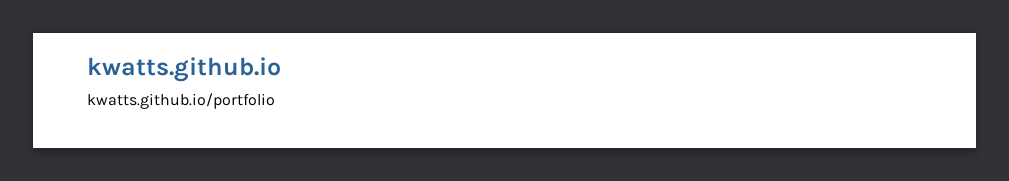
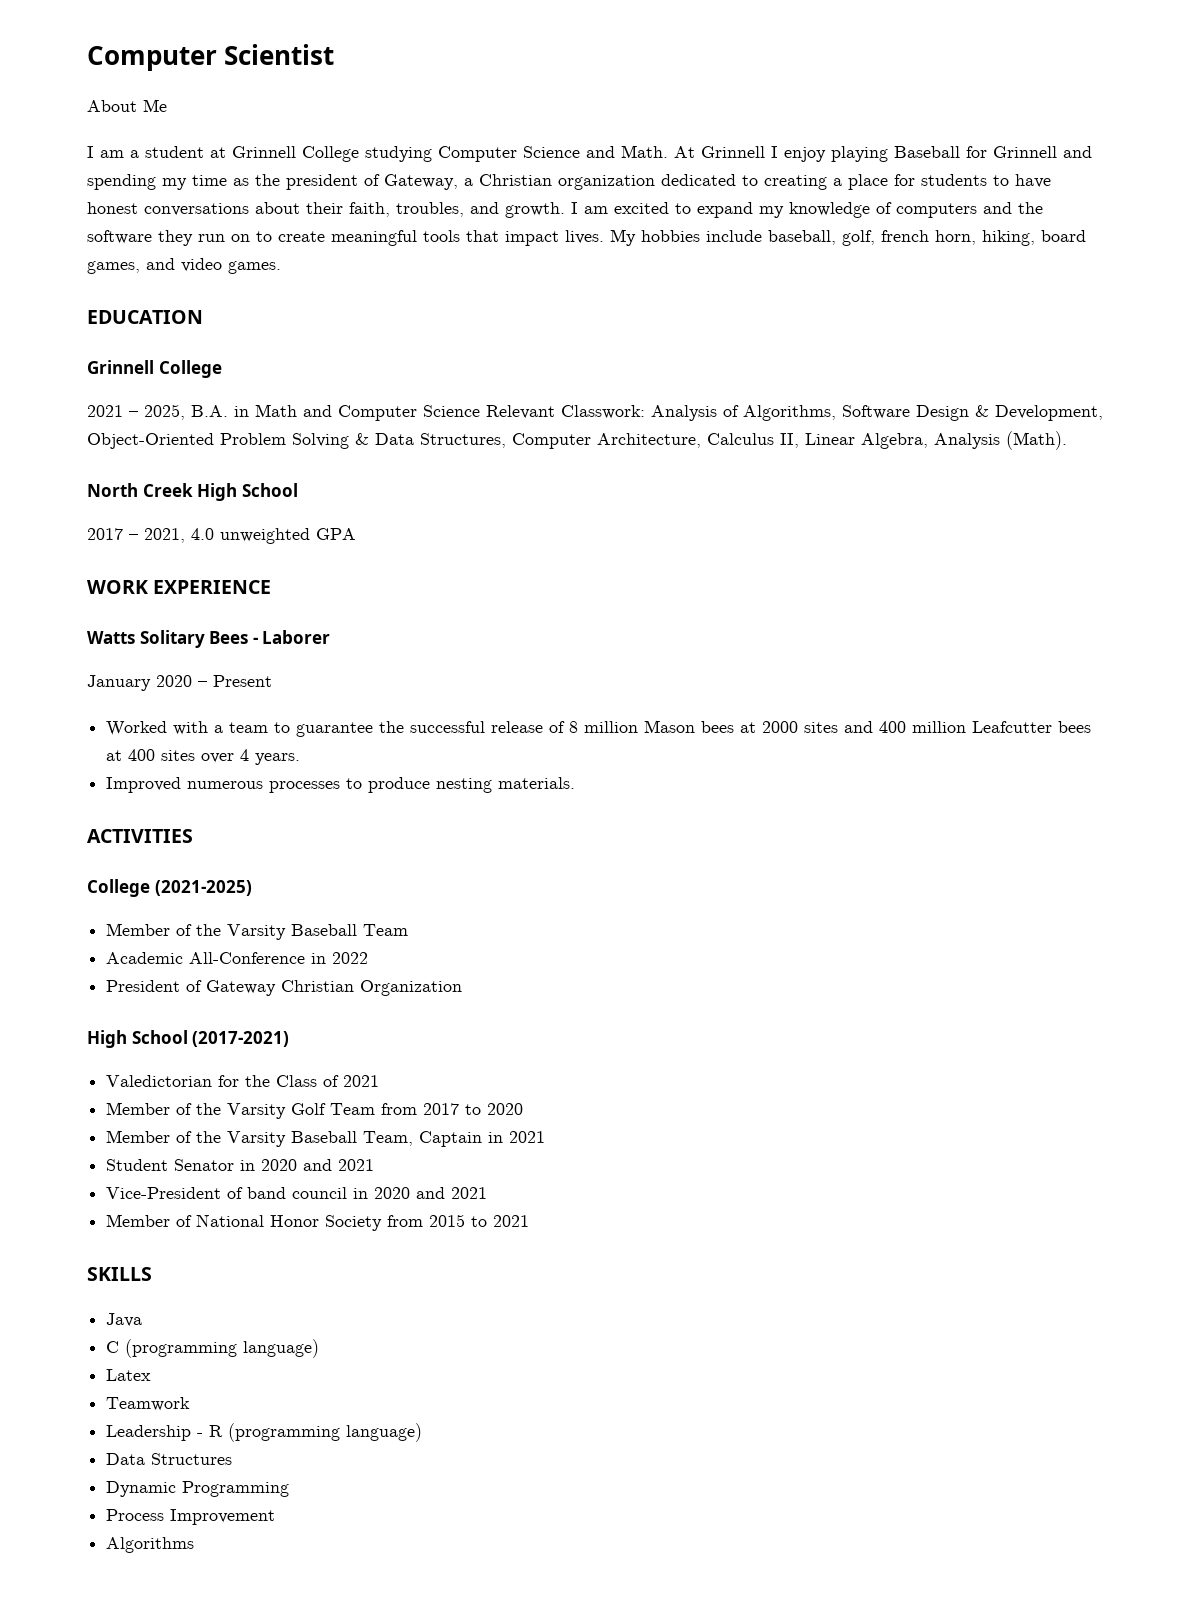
[87,57,281,82] [87,93,275,109] kwatts.github.io // kwatts.github.io/portfolio -> [87,44,335,71] [87,99,167,112] [87,145,1092,162] [87,174,1051,190] [87,202,1043,218] [87,229,1086,246] [87,258,281,274] [87,310,203,324] [87,360,222,378] [87,404,1103,421] [87,431,1067,450] [87,483,298,501] [87,528,356,544] [87,580,272,594] [87,630,331,648] [87,675,272,691] [106,720,1092,737] [106,749,301,765] [106,777,576,793] [87,829,193,843] [87,879,252,897] [106,923,409,940] [106,952,369,964] [106,980,463,996] [87,1030,290,1048] [106,1075,380,1087] [106,1102,524,1119] [106,1130,546,1147] [106,1159,375,1171] [106,1187,488,1199] [106,1214,530,1231] [87,1267,152,1281] [106,1313,143,1327] [106,1339,320,1358] [106,1369,152,1381] [106,1397,191,1411] [106,1423,423,1442] [106,1453,233,1465] [106,1481,290,1497] [106,1509,276,1525] [106,1537,195,1553] Computer Scientist // About Me // I am a student at Grinnell College studying Computer Science and Math. At Grinnell I enjoy playing Baseball for Grinnell and spending my time as the president of Gateway, a Christian organization dedicated to creating a place for students to have honest conversations about their faith, troubles, and growth. I am excited to expand my knowledge of computers and the software they run on to create meaningful tools that impact lives. My hobbies include baseball, golf, french horn, hiking, board games, and video games. // EDUCATION // Grinnell College // 2021 – 2025, B.A. in Math and Computer Science Relevant Classwork: Analysis of Algorithms, Software Design & Development, Object-Oriented Problem Solving & Data Structures, Computer Architecture, Calculus II, Linear Algebra, Analysis (Math). // North Creek High School // 2017 – 2021, 4.0 unweighted GPA // WORK EXPERIENCE // Watts Solitary Bees - Laborer // January 2020 – Present // Worked with a team to guarantee the successful release of 8 million Mason bees at 2000 sites and 400 million Leafcutter bees at 400 sites over 4 years. // Improved numerous processes to produce nesting materials. // ACTIVITIES // College (2021-2025) // Member of the Varsity Baseball Team // Academic All-Conference in 2022 // President of Gateway Christian Organization // High School (2017-2021) // Valedictorian for the Class of 2021 // Member of the Varsity Golf Team from 2017 to 2020 // Member of the Varsity Baseball Team, Captain in 2021 // Student Senator in 2020 and 2021 // Vice-President of band council in 2020 and 2021 // Member of National Honor Society from 2015 to 2021 // SKILLS // Java // C (programming language) // Latex // Teamwork // Leadership - R (programming language) // Data Structures // Dynamic Programming // Process Improvement // Algorithms

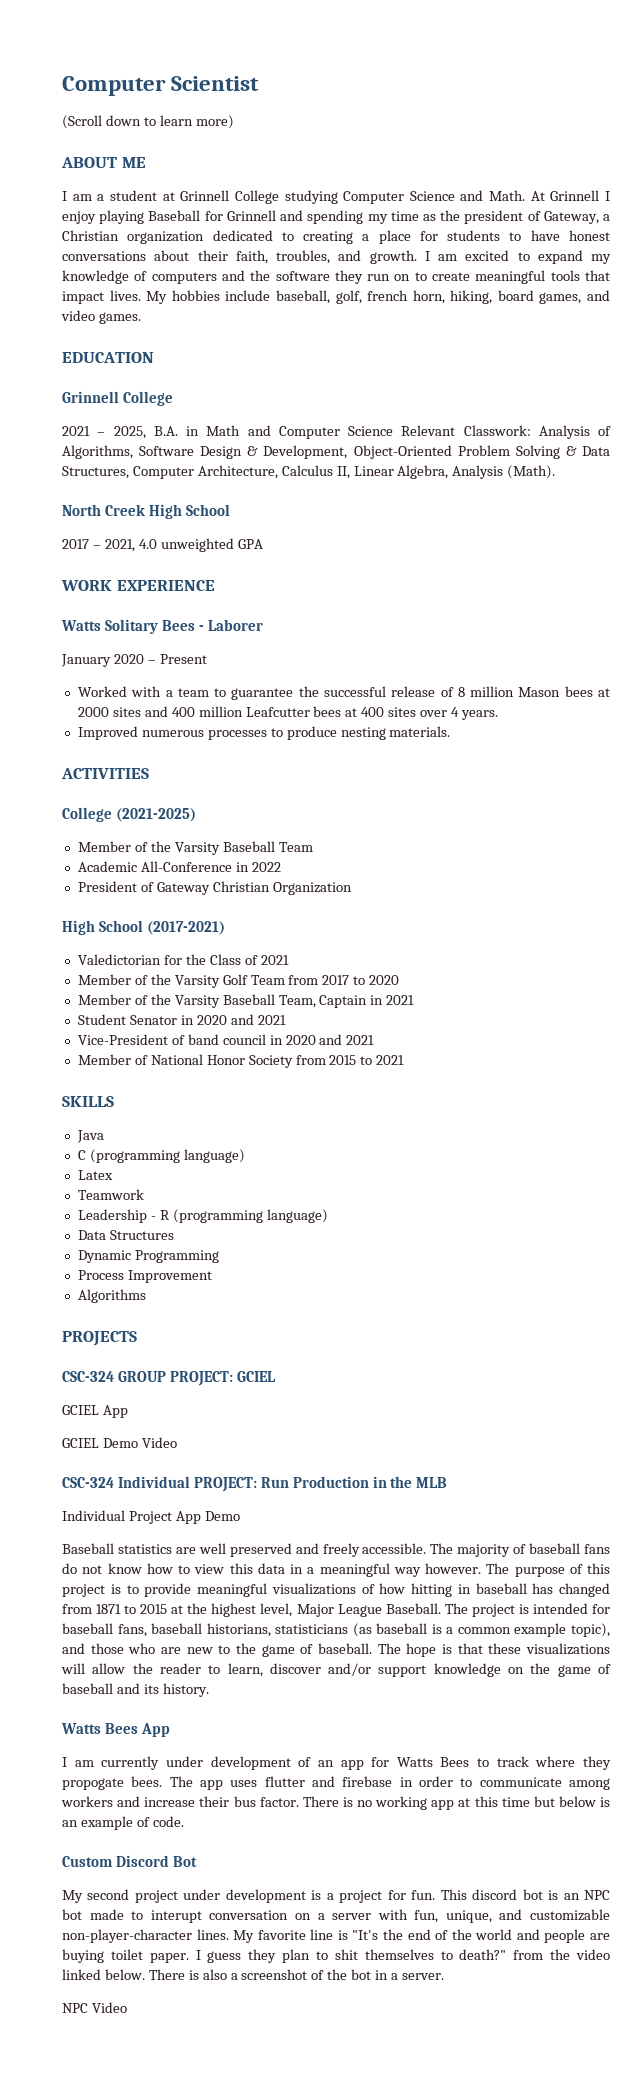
[87,99,167,112] About Me -> [62,115,234,129] [61,157,146,168] (Scroll down to learn more) // ABOUT ME
(195, 1545) none -> [62,1331,137,1346] [62,1371,276,1386] [62,1405,128,1418] [62,1437,177,1448] [62,1476,448,1492] [62,1510,240,1524] [62,1543,610,1557] [62,1563,610,1577] [62,1583,610,1597] [62,1603,610,1617] [62,1623,610,1637] [62,1643,611,1657] [61,1663,612,1677] [62,1683,209,1697] [61,1723,170,1737] [62,1756,612,1770] [62,1776,610,1790] [61,1796,610,1810] [62,1816,184,1830] [62,1855,197,1867] [62,1889,610,1903] [62,1909,610,1923] [62,1929,610,1943] [62,1949,610,1963] [62,1969,444,1980] [62,2002,127,2013] // PROJECTS // CSC-324 GROUP PROJECT: GCIEL // GCIEL App // GCIEL Demo Video // CSC-324 Individual PROJECT: Run Production in the MLB // Individual Project App Demo // Baseball statistics are well preserved and freely accessible. The majority of baseball fans do not know how to view this data in a meaningful way however. The purpose of this project is to provide meaningful visualizations of how hitting in baseball has changed from 1871 to 2015 at the highest level, Major League Baseball. The project is intended for baseball fans, baseball historians, statisticians (as baseball is a common example topic), and those who are new to the game of baseball. The hope is that these visualizations will allow the reader to learn, discover and/or support knowledge on the game of baseball and its history. // Watts Bees App // I am currently under development of an app for Watts Bees to track where they propogate bees. The app uses flutter and firebase in order to communicate among workers and increase their bus factor. There is no working app at this time but below is an example of code. // Custom Discord Bot // My second project under development is a project for fun. This discord bot is an NPC bot made to interupt conversation on a server with fun, unique, and customizable non-player-character lines. My favorite line is "It's the end of the world and people are buying toilet paper. I guess they plan to shit themselves to death?" from the video linked below. There is also a screenshot of the bot in a server. // NPC Video

